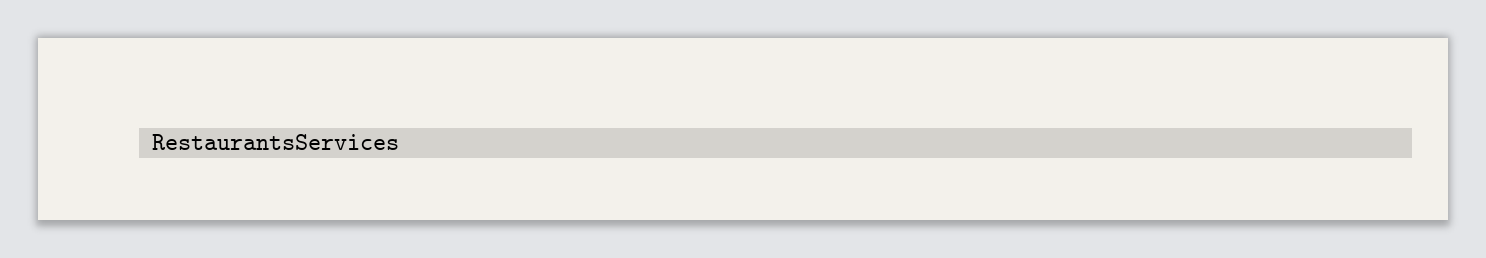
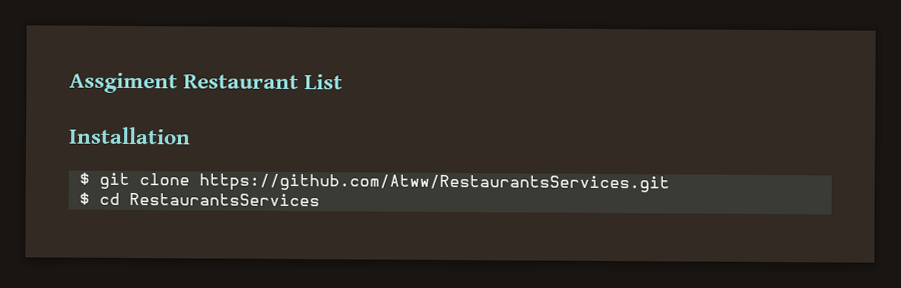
(151, 142) none -> [69,72,344,94] [68,126,191,145] [79,172,671,194] [79,192,121,205] Assgiment Restaurant List // Installation // $ git clone https://github.com/Atww/RestaurantsServices.git // $ cd

